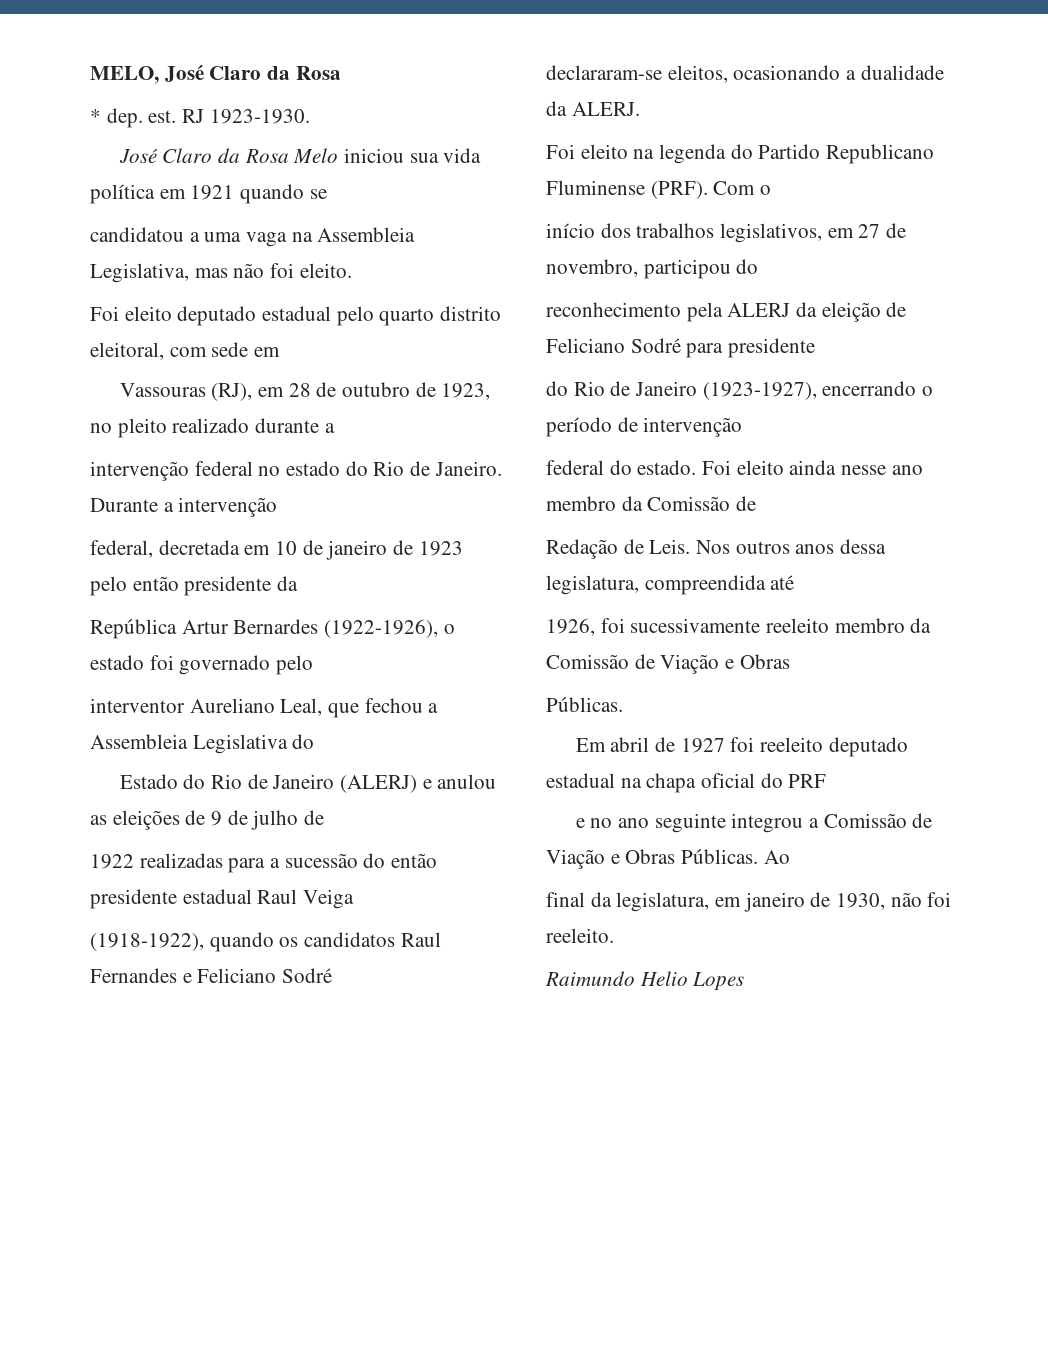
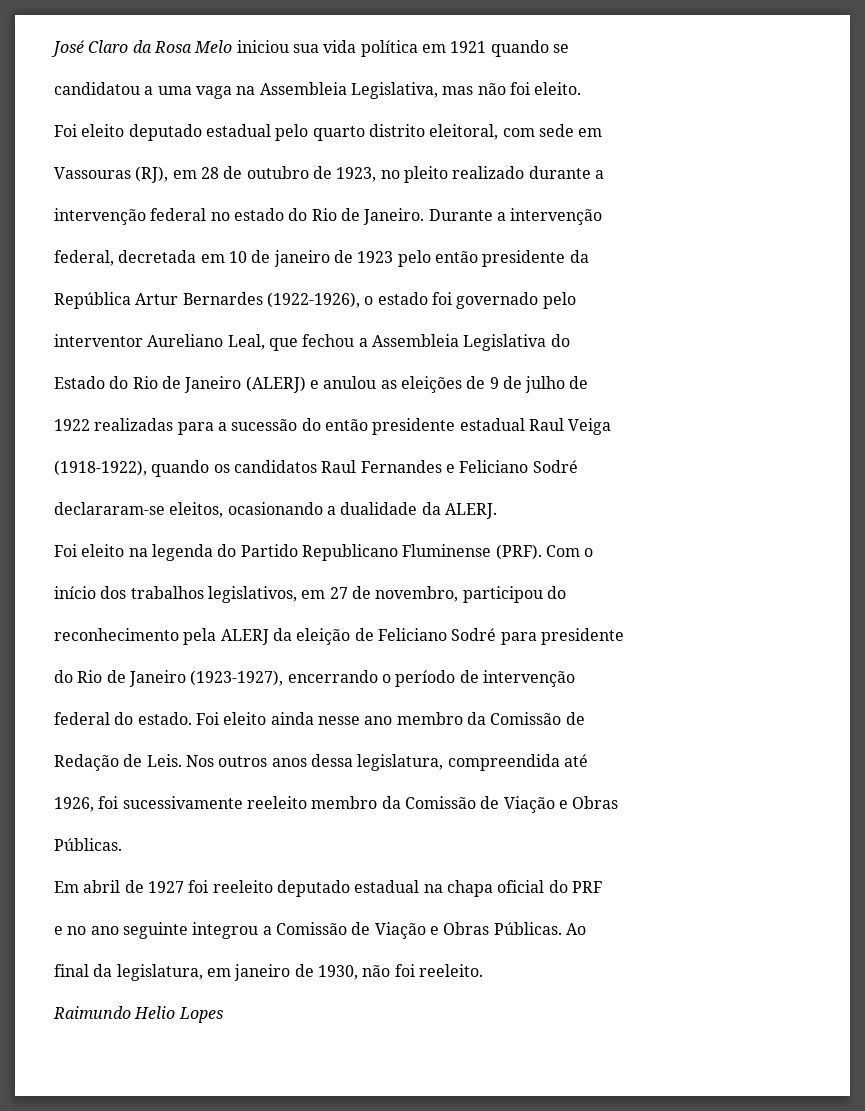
[90,64,341,84] [90,108,310,128] MELO, José Claro da Rosa // * dep. est. RJ 1923-1930. // -> (51, 48) none

